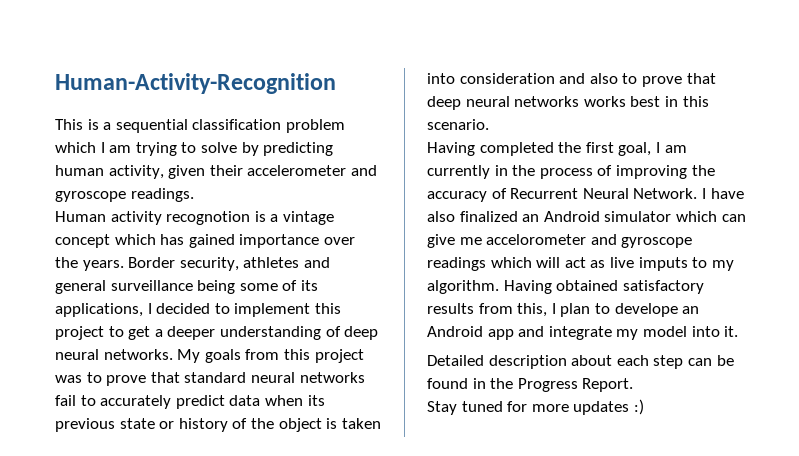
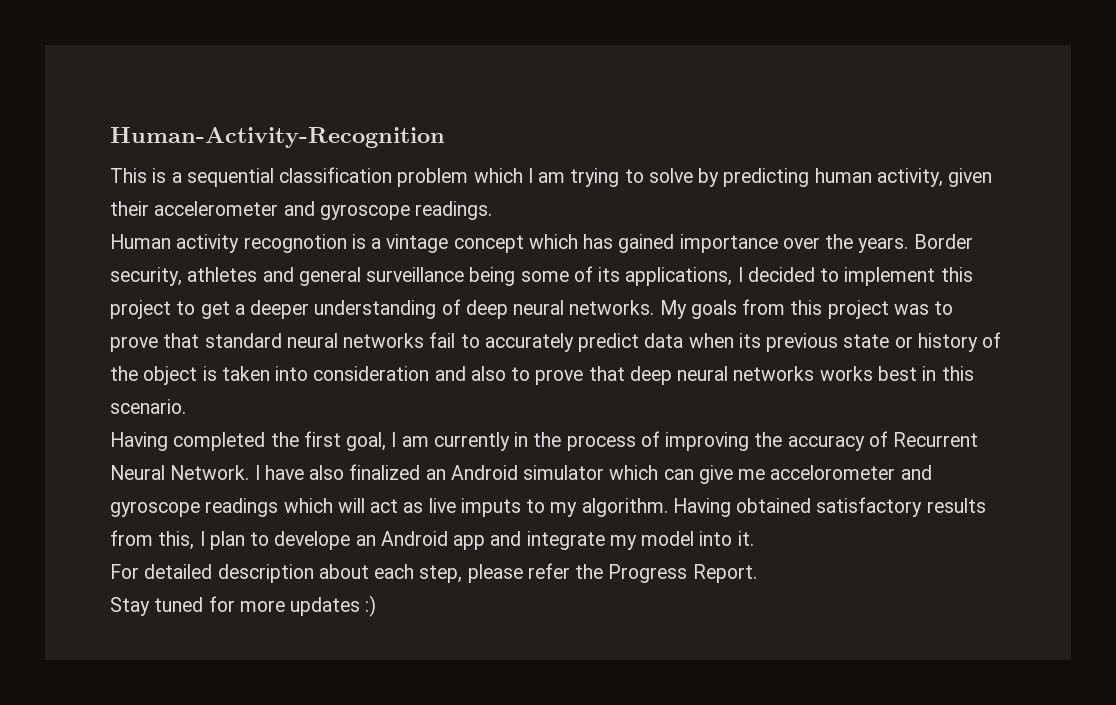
[427,355,484,366] Detailed -> [110,564,213,579] For detailed
[653,355,734,369] [427,378,486,389] step can be found in -> [419,563,570,583] step, please refer

